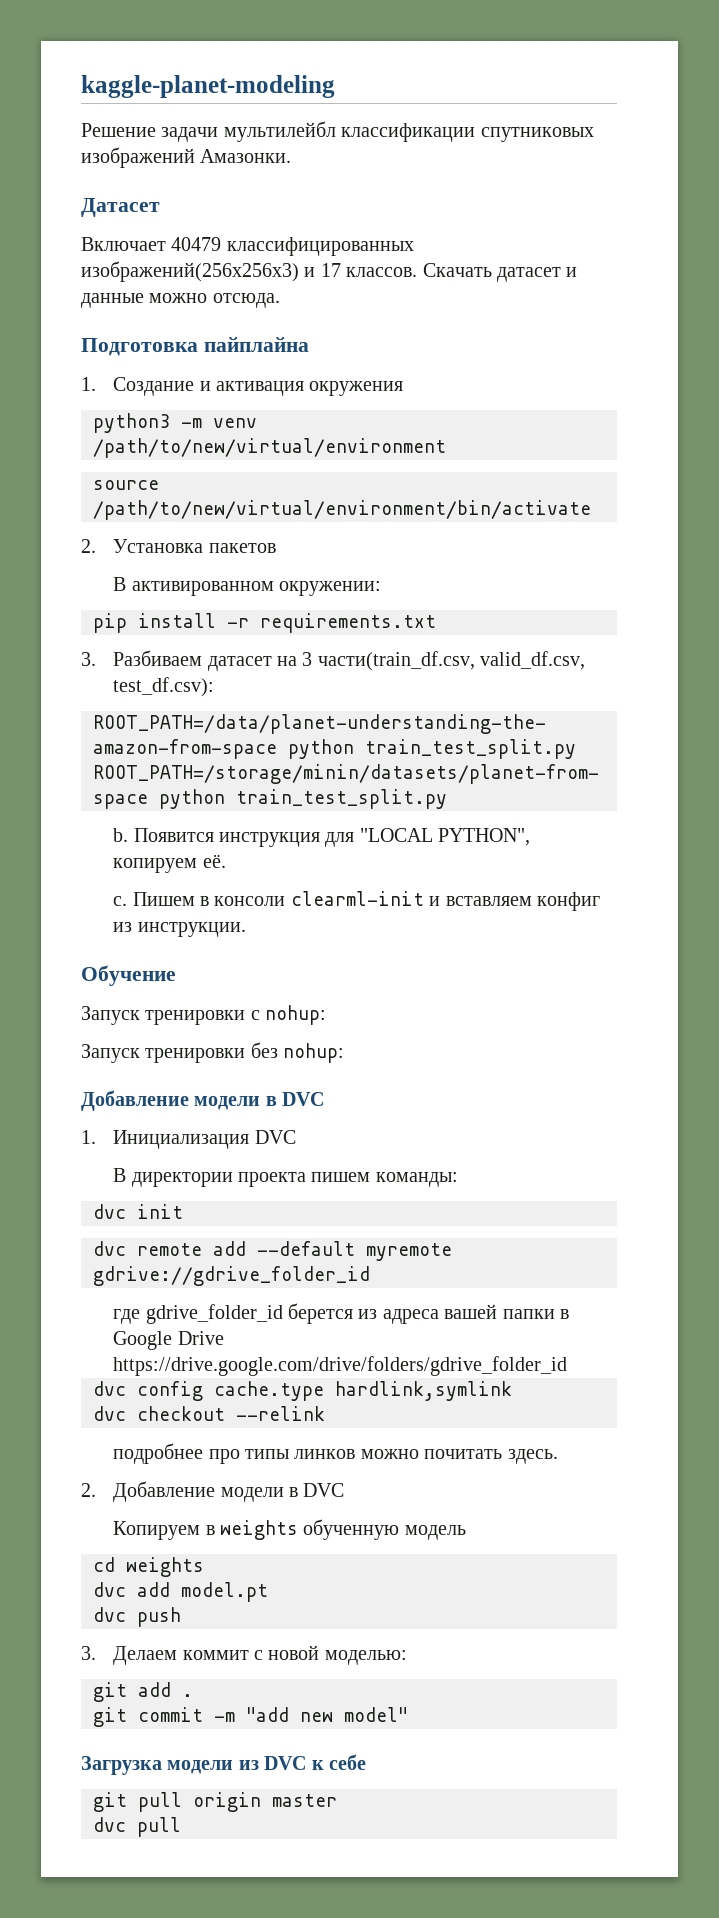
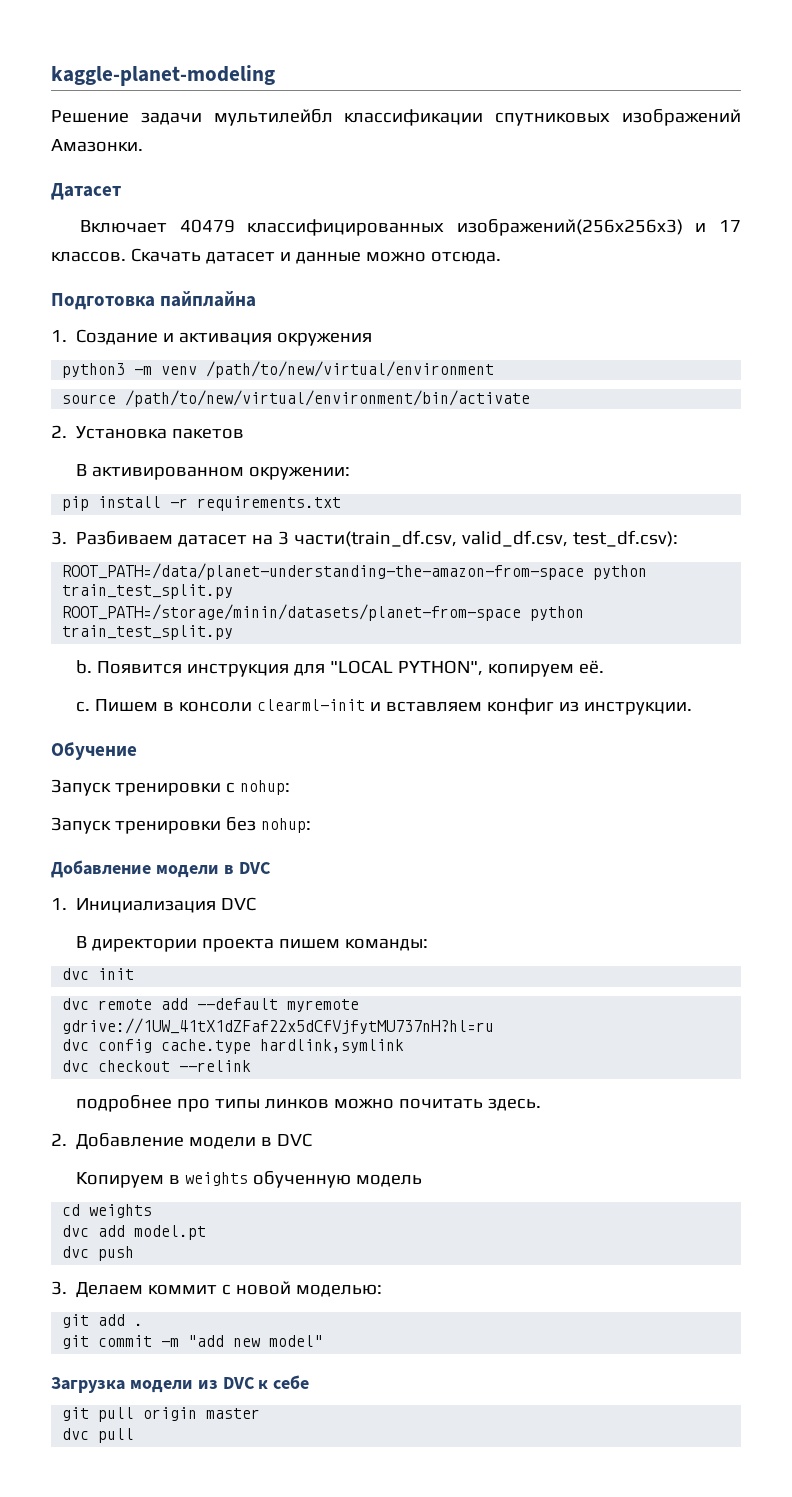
[93,1266,370,1286] [113,1303,570,1324] [113,1331,224,1350] [113,1356,568,1376] gdrive://gdrive_folder_id // где gdrive_folder_id берется из адреса вашей папки в Google Drive https://drive.google.com/drive/folders/gdrive_folder_id -> [62,1018,495,1034] gdrive://1UW_41tX1dZFaf22x5dCfVjfytMU737nH?hl=ru

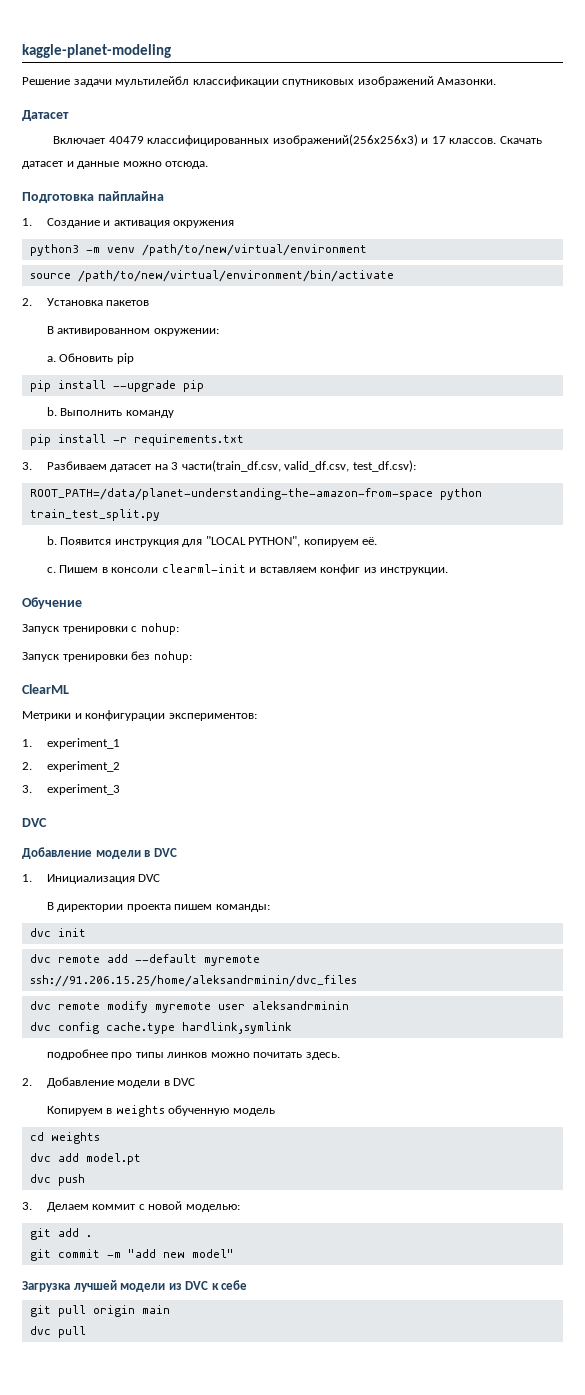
(351, 473) none -> [46,353,134,364] [29,380,204,392] [46,407,174,418] // a. Обновить pip // pip install --upgrade pip // b. Выполнить команду
[62,604,585,621] [62,625,234,640] // ROOT_PATH=/storage/minin/datasets/planet-from-space python train_test_split.py -> (160, 515) none
(311, 825) none -> [22,684,69,694] [22,710,257,721] [22,738,120,749] [22,761,120,772] [22,784,120,795] [22,818,47,827] // ClearML // Метрики и конфигурации экспериментов: // 1. experiment_1 // 2. experiment_2 // 3. experiment_3 // DVC
[62,1018,495,1034] gdrive://1UW_41tX1dZFaf22x5dCfVjfytMU737nH?hl=ru -> [29,975,357,987] [29,1001,349,1013] ssh://91.206.15.25/home/aleksandrminin/dvc_files // dvc remote modify myremote user aleksandrminin
[62,1060,252,1072] // dvc checkout --relink -> (292, 1028) none
(125, 1385) none -> [73,1280,117,1292] лучшей
[206,1408,261,1419] master -> [141,1305,170,1314] main

